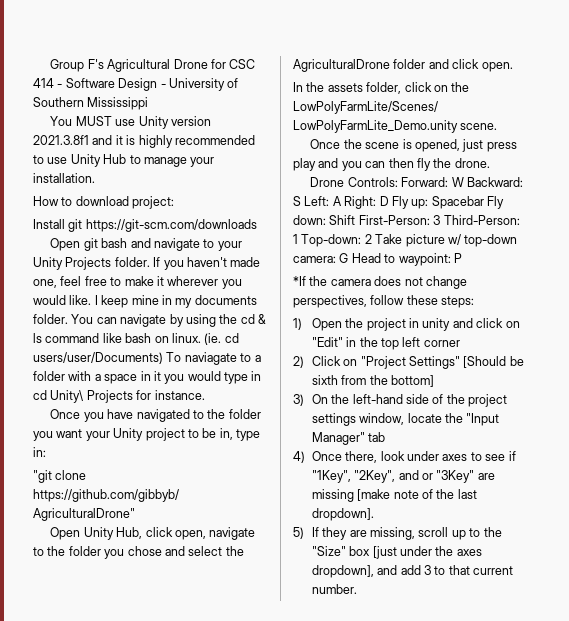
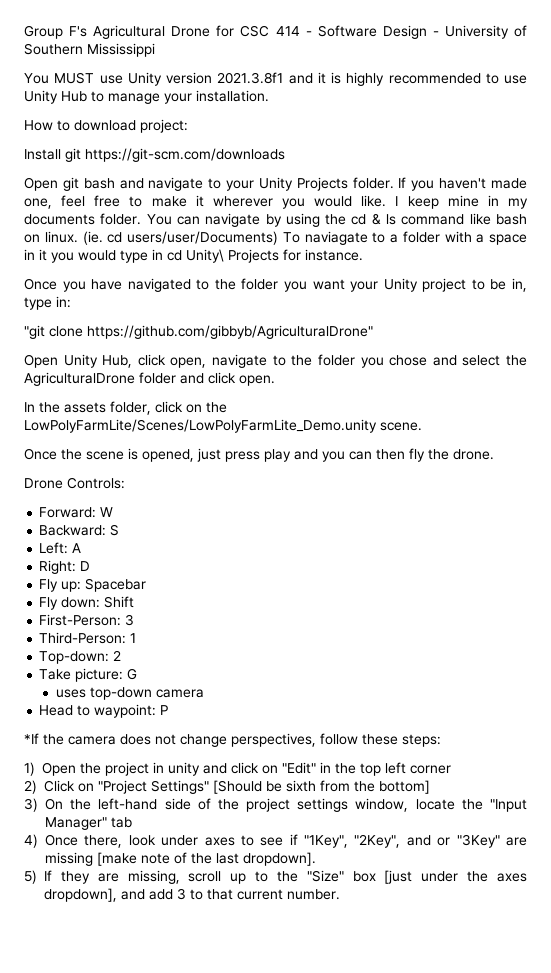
(398, 182) none -> (125, 483) //
(464, 182) none -> (114, 512) //
(301, 201) none -> (120, 530) //
(342, 201) none -> (82, 548) //
(389, 201) none -> (91, 566) //
(484, 202) none -> (147, 585) //
(356, 220) none -> (135, 602) //
(441, 220) none -> (135, 620) //
(298, 239) none -> (137, 638) //
[375,234,518,247] [293,253,349,263] Take picture w/ top-down camera: G -> [39,668,138,682] [56,687,205,700] // Take picture: G // uses top-down camera //

